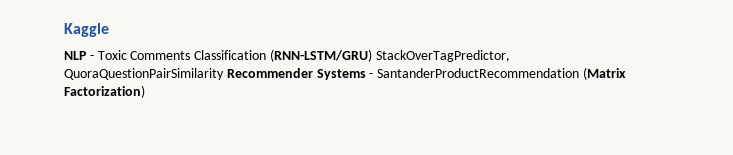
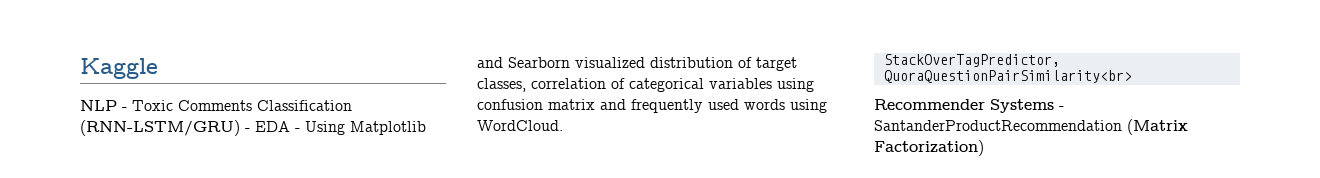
[375,50,510,62] [64,68,224,80] StackOverTagPredictor, QuoraQuestionPairSimilarity -> [245,121,426,135] [477,57,797,71] [477,78,814,92] [477,99,827,113] [477,120,563,131] [883,54,1060,67] [883,70,1132,83] - EDA - Using Matplotlib and Searborn visualized distribution of target classes, correlation of categorical variables using confusion matrix and frequently used words using WordCloud. // StackOverTagPredictor, QuoraQuestionPairSimilarity<br> //

